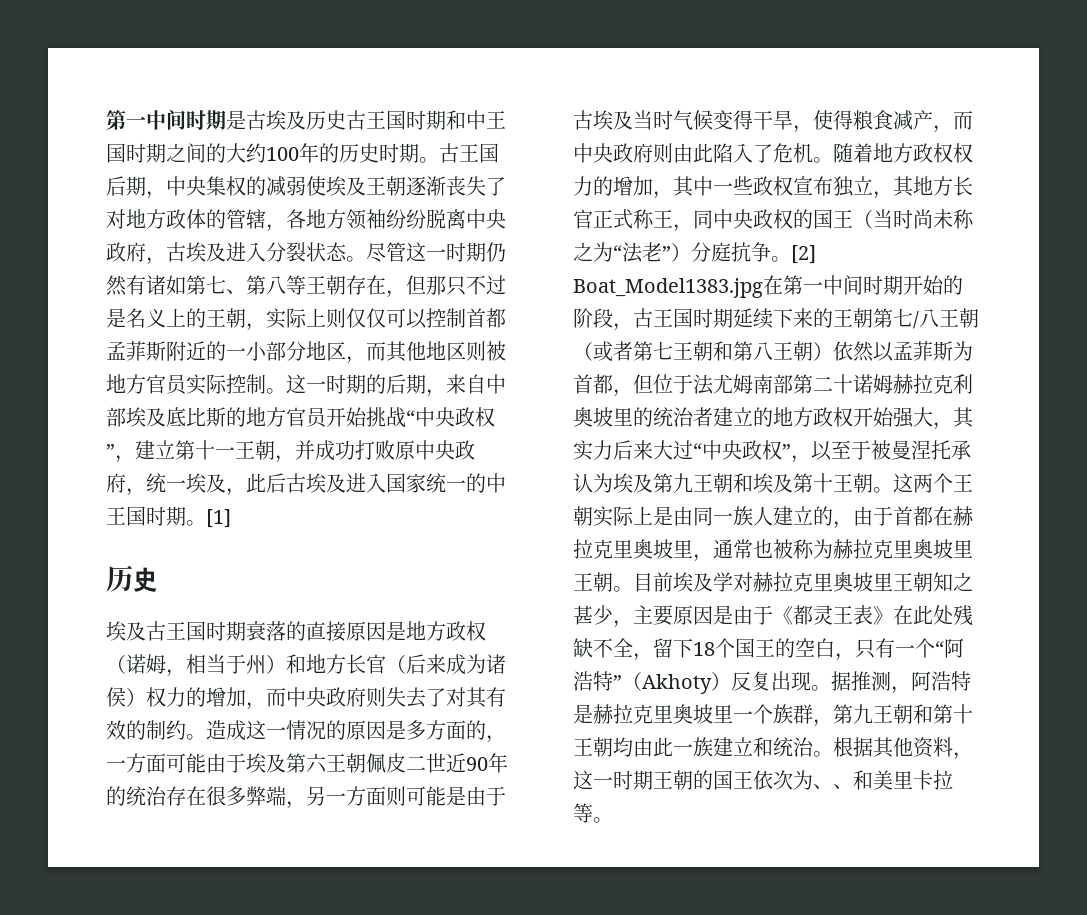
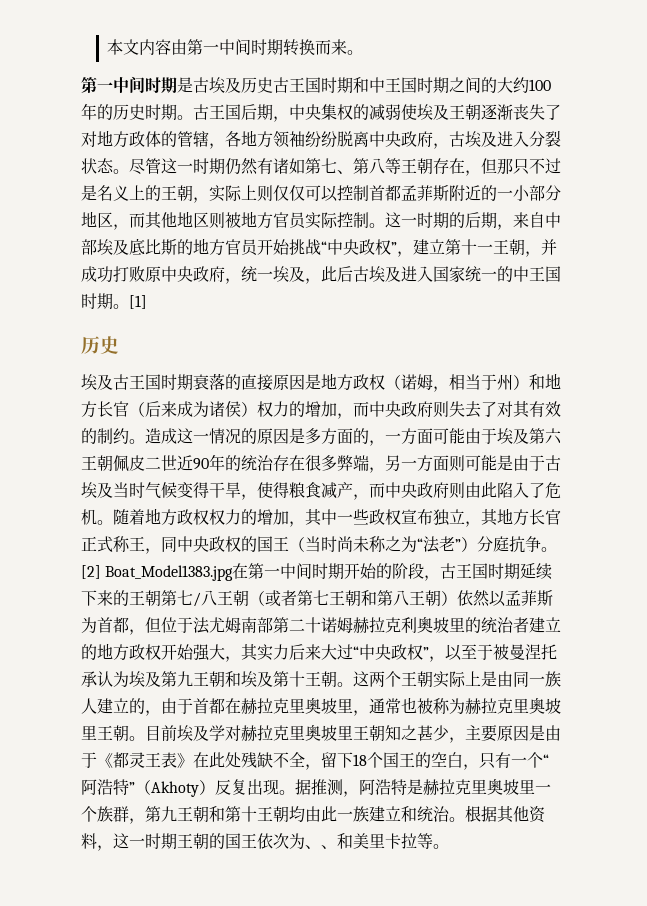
(106, 120) none -> [107,39,364,56] 本文内容由第一中间时期转换而来。 //

